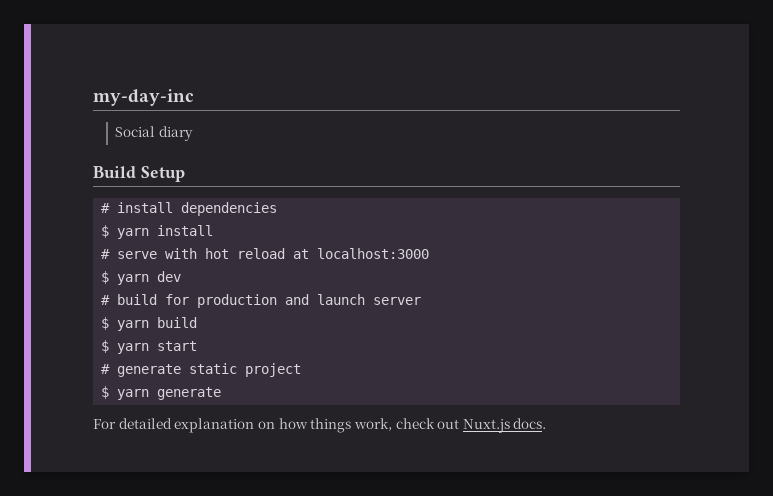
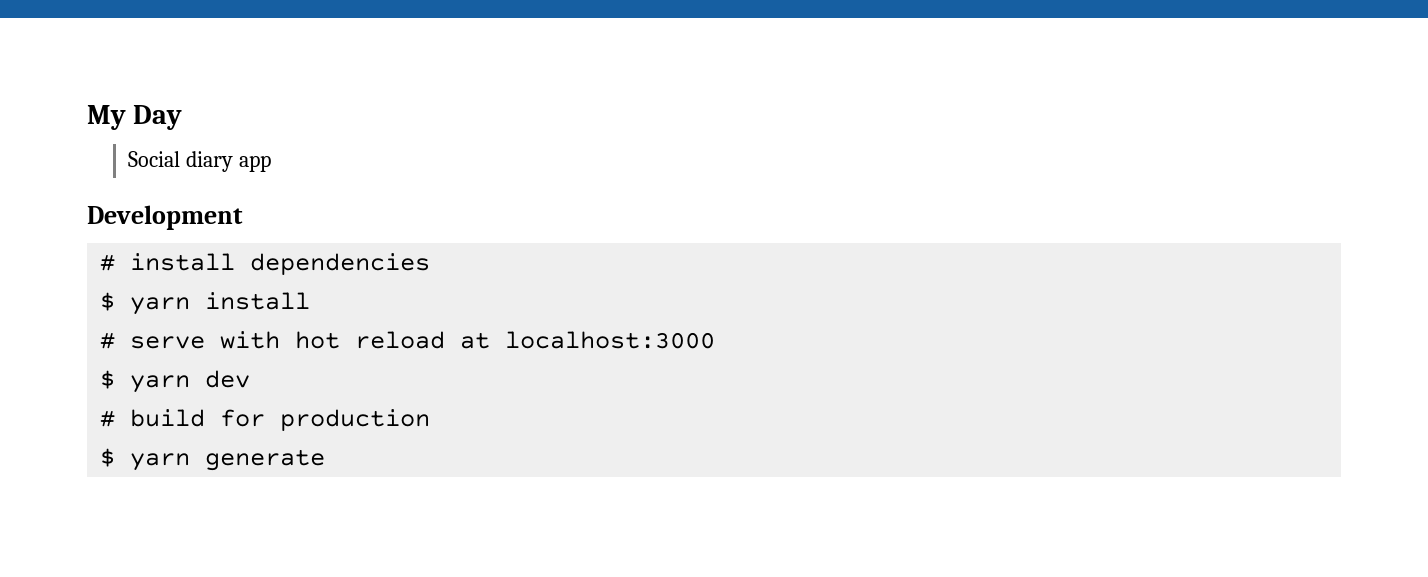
[93,89,194,106] my-day-inc -> [87,105,183,130] My Day
[93,166,185,182] // Build Setup -> [239,155,272,172] [87,205,243,230] app // Development
[285,294,422,305] [101,317,198,331] [101,340,198,354] [101,363,302,377] [101,386,222,400] [93,418,547,433] and launch server // $ yarn build // $ yarn start // # generate static project // $ yarn generate // For detailed explanation on how things work, check out Nuxt.js docs. -> [100,448,326,471] // $ yarn generate

